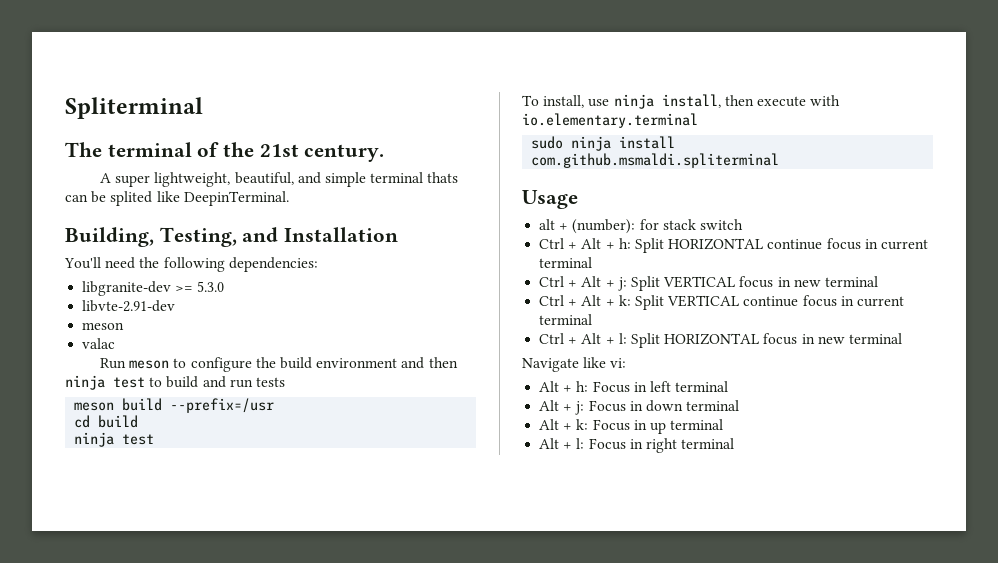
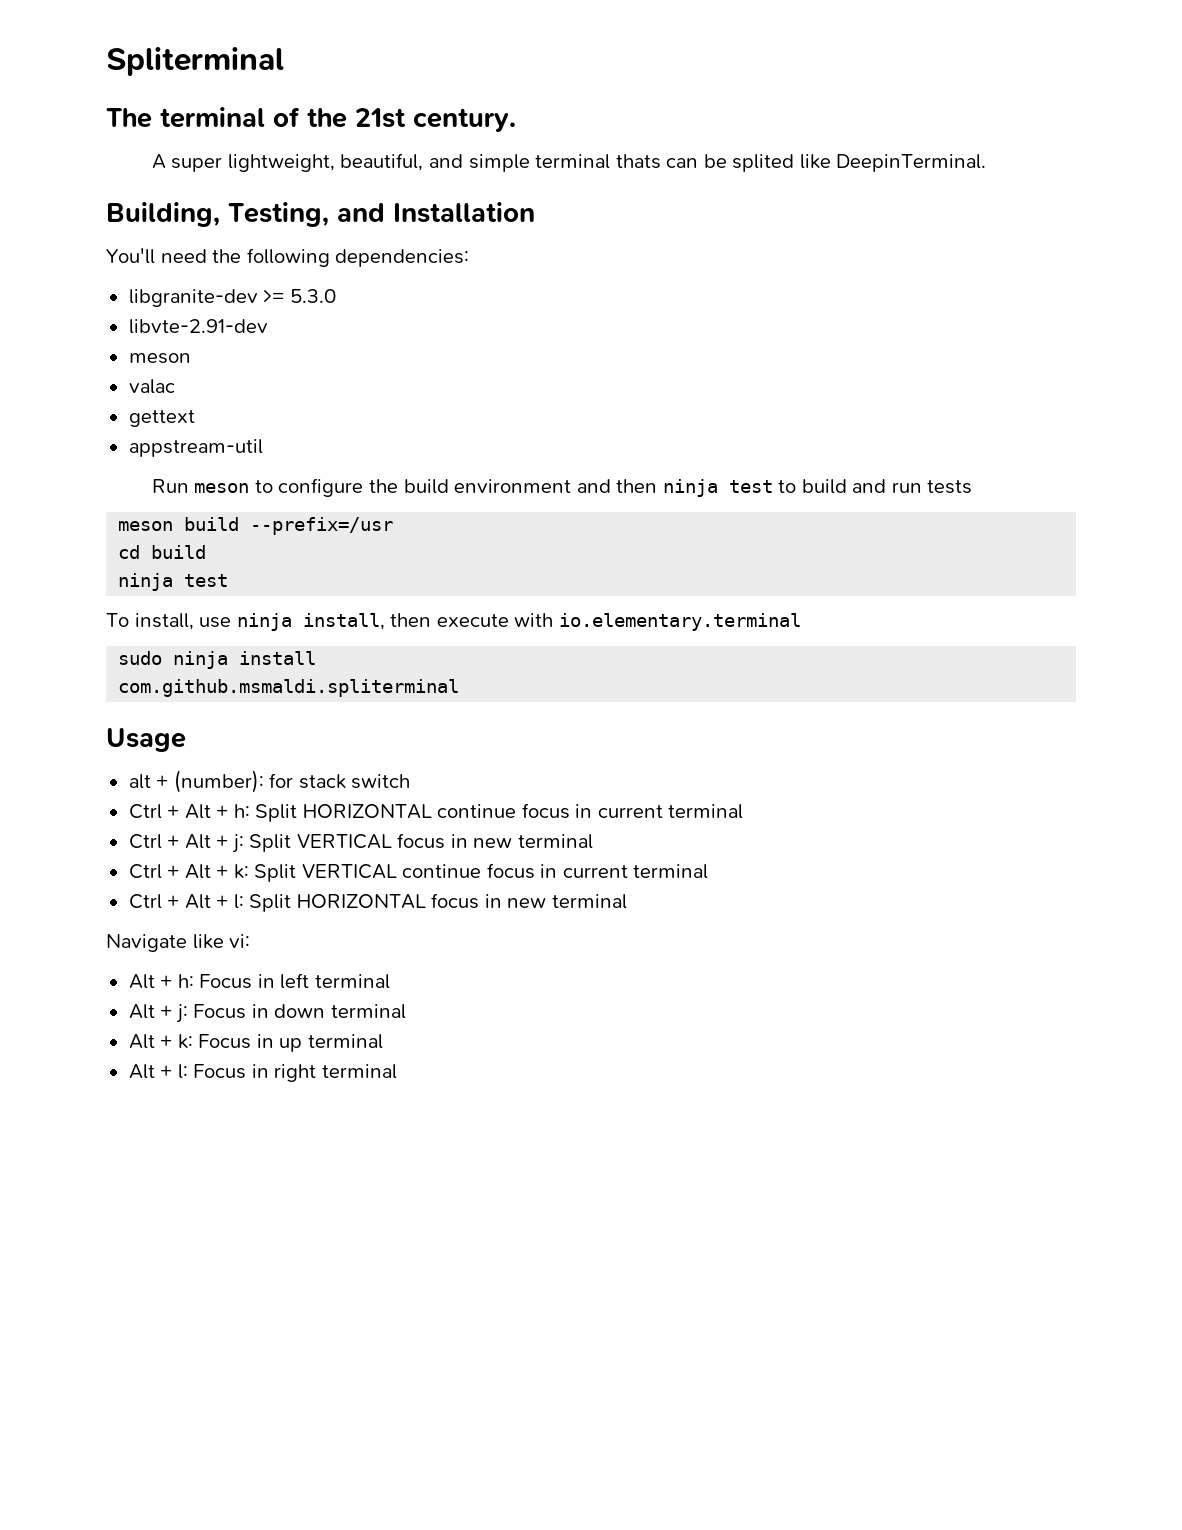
(116, 343) none -> [128,410,195,427] [128,439,263,457] // gettext // appstream-util

